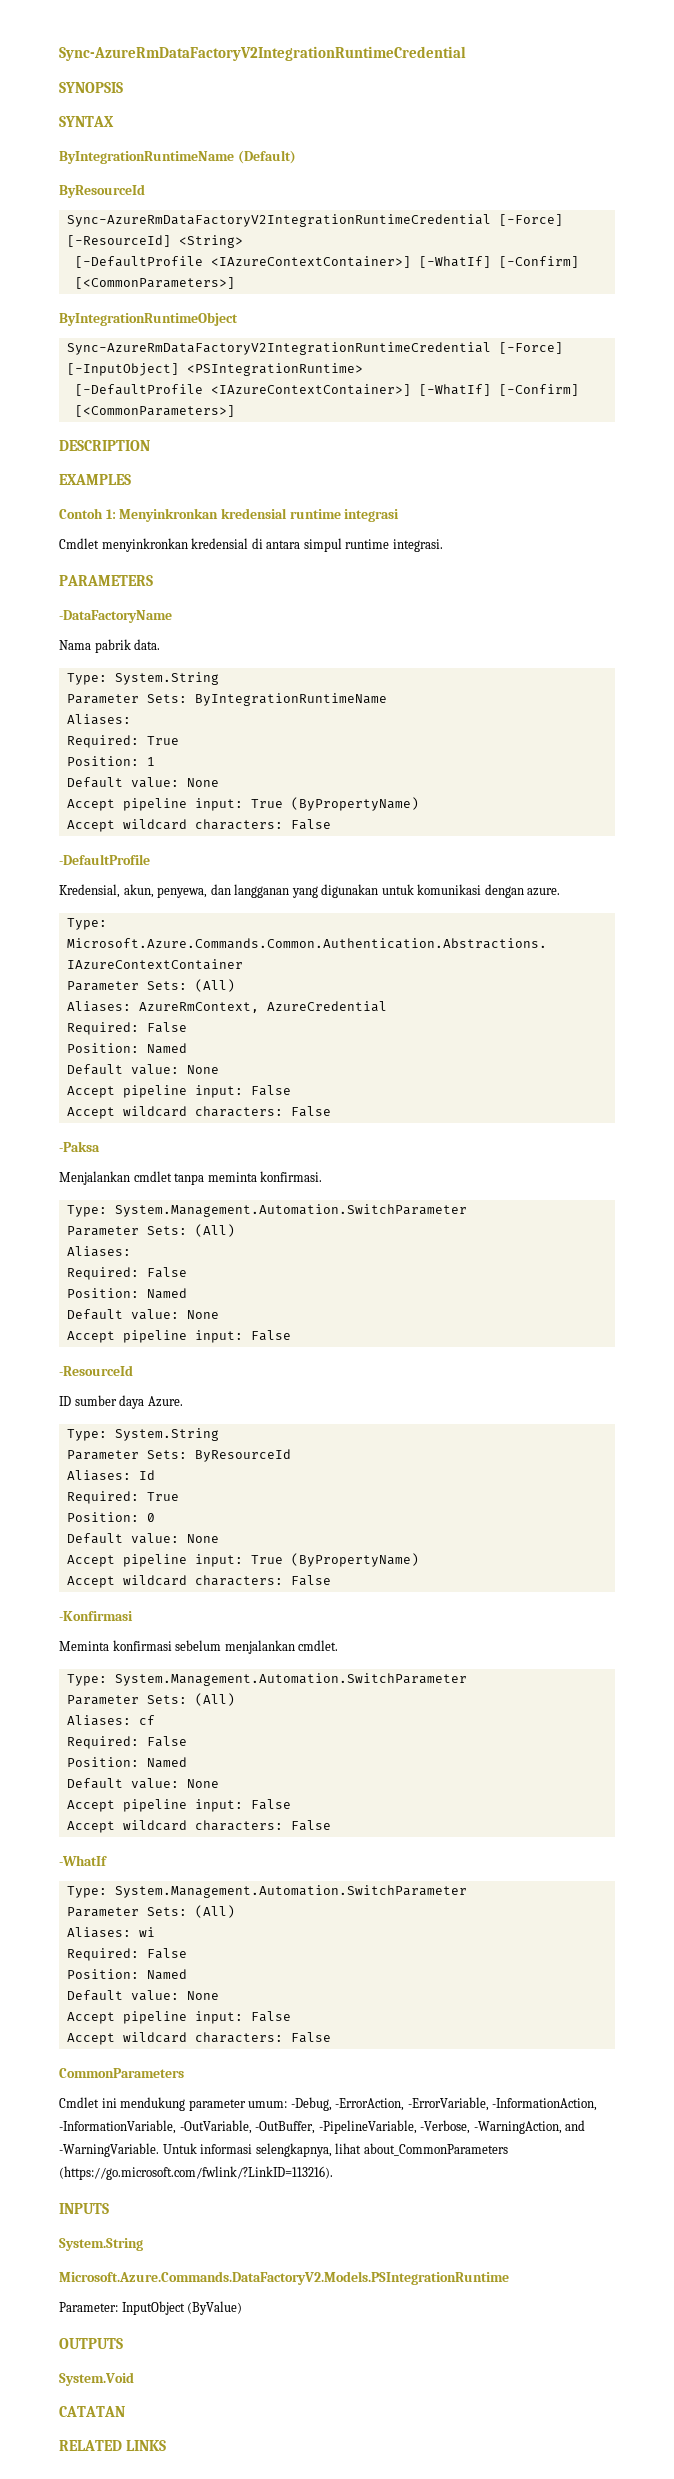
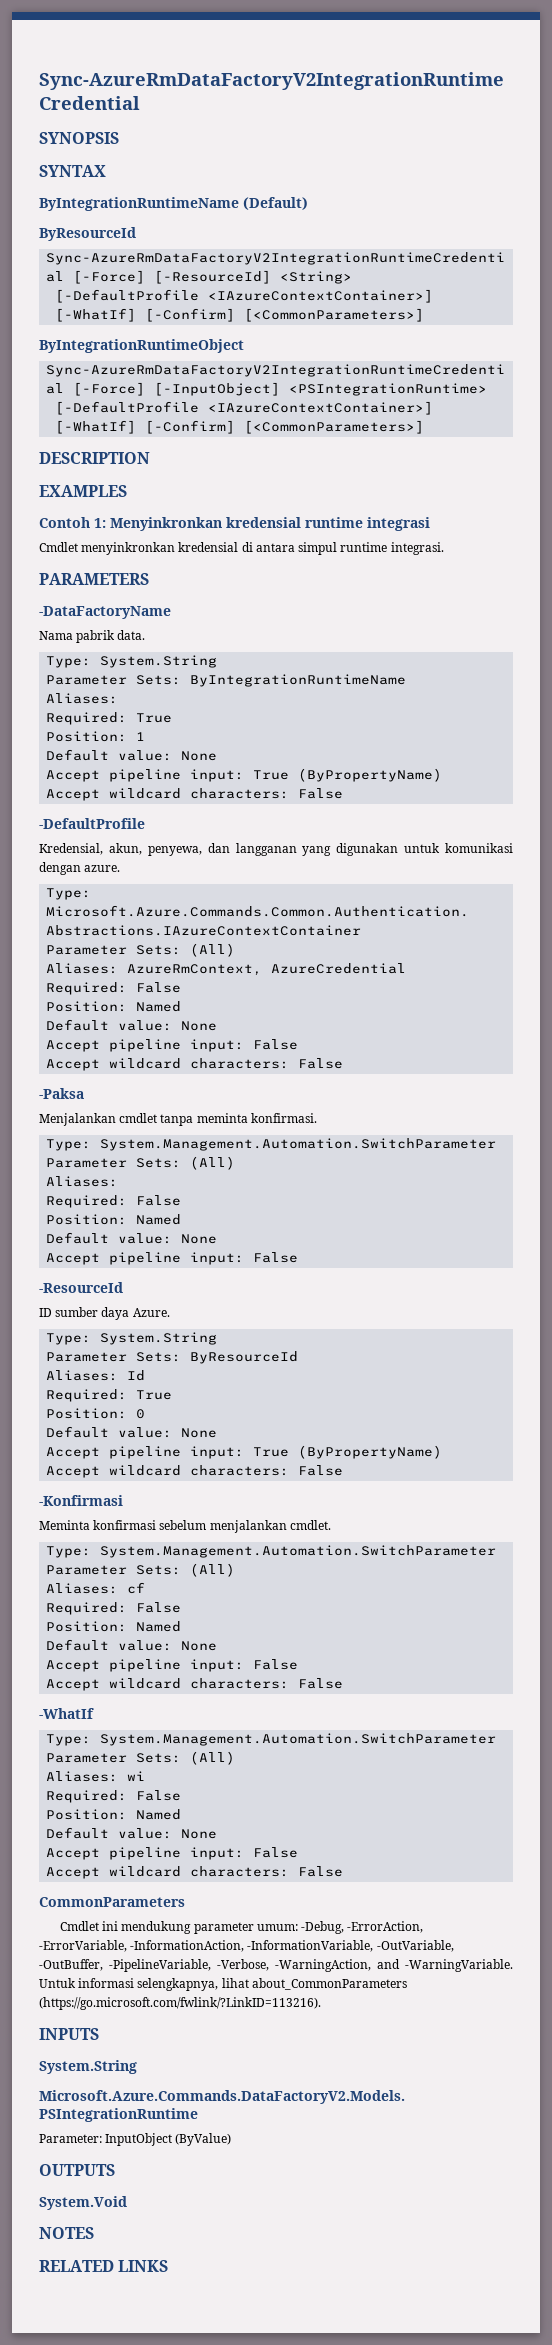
[59,2406,125,2417] CATATAN -> [39,2227,94,2239] NOTES

